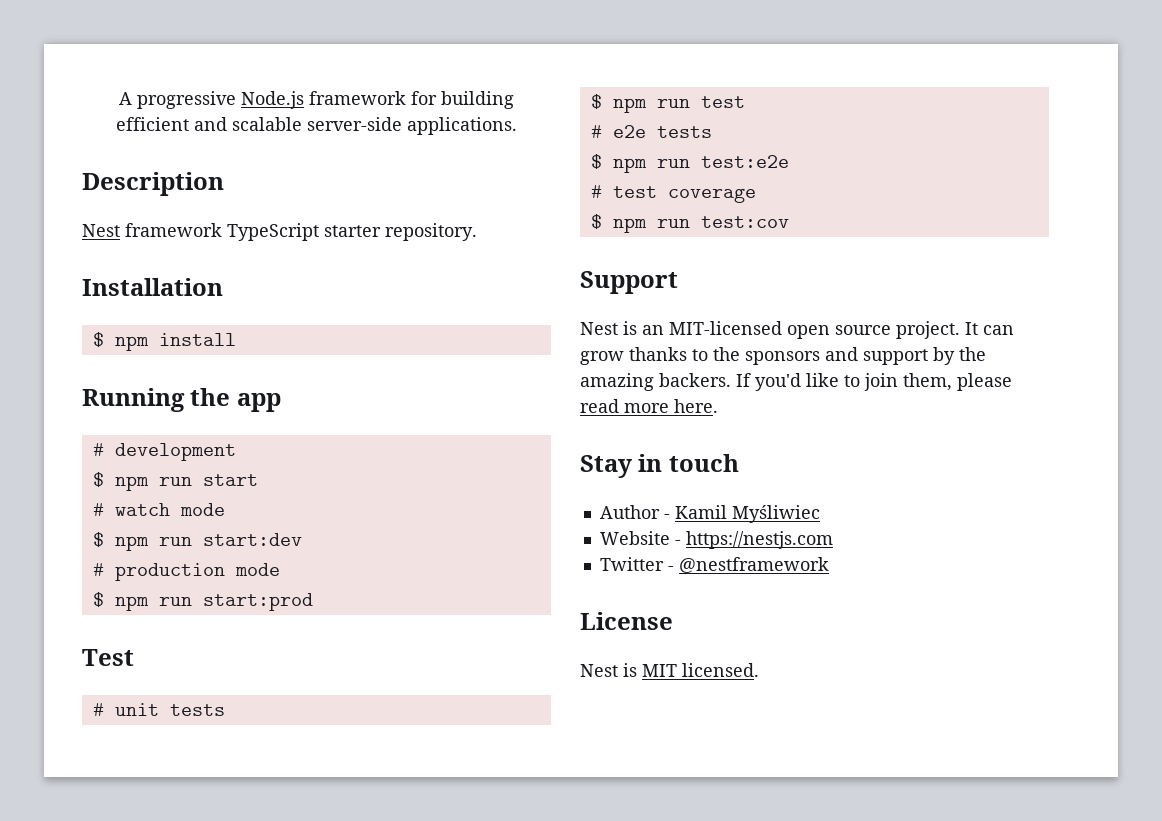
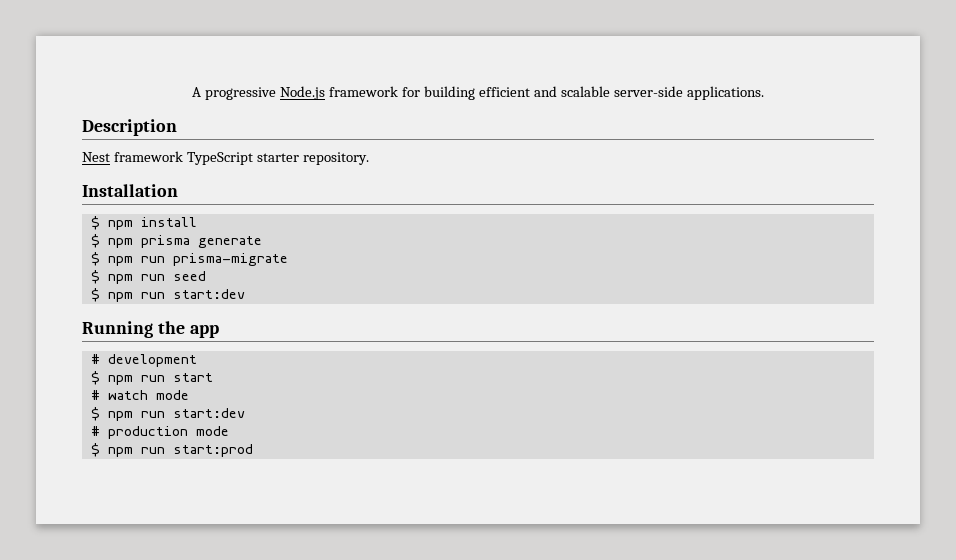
(236, 339) none -> [90,234,262,248] [90,252,288,266] [90,270,206,284] [90,288,245,302] // $ npm prisma generate // $ npm run prisma-migrate // $ npm run seed // $ npm run start:dev
[82,649,134,666] [92,703,225,716] [590,94,745,113] [590,125,712,138] [590,154,789,173] [590,185,756,203] [590,214,789,233] [580,271,678,294] [580,321,1014,339] [580,347,986,365] [580,373,1012,391] [580,399,718,413] [580,454,739,478] [599,505,820,523] [599,531,833,549] [599,557,829,573] [580,612,673,630] [580,663,759,677] // Test // # unit tests // $ npm run test // # e2e tests // $ npm run test:e2e // # test coverage // $ npm run test:cov // Support // Nest is an MIT-licensed open source project. It can grow thanks to the sponsors and support by the amazing backers. If you'd like to join them, please read more here. // Stay in touch // Author - Kamil Myśliwiec // Website - https://nestjs.com // Twitter - @nestframework // License // Nest is MIT licensed. -> (253, 450) none

